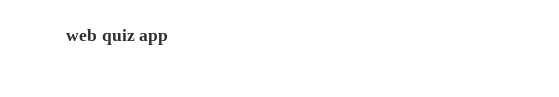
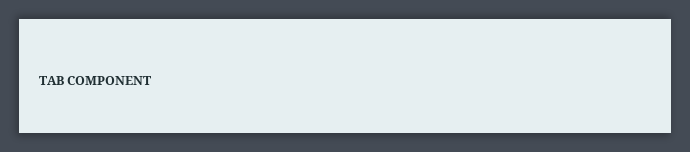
[66,29,169,45] web quiz app -> [39,76,153,85] TAB COMPONENT

